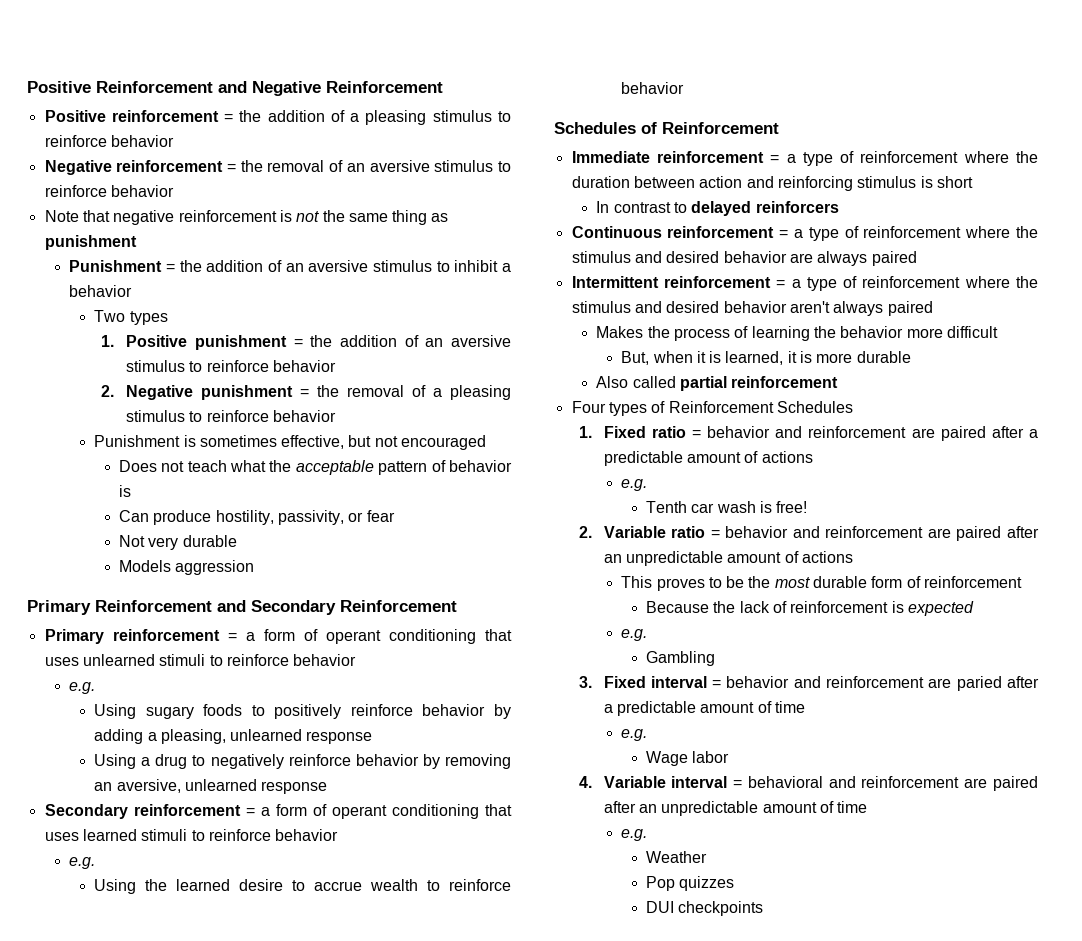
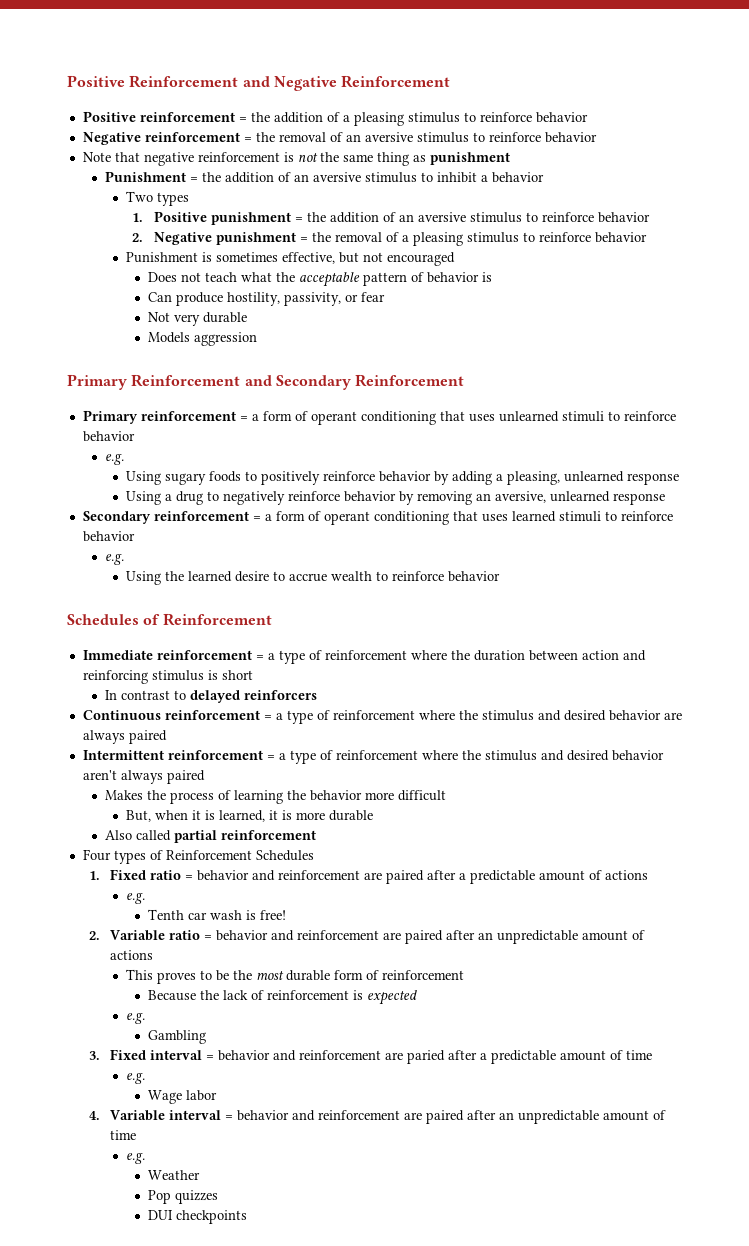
[747,776,823,788] behavioral -> [237,1110,290,1121] behavior

